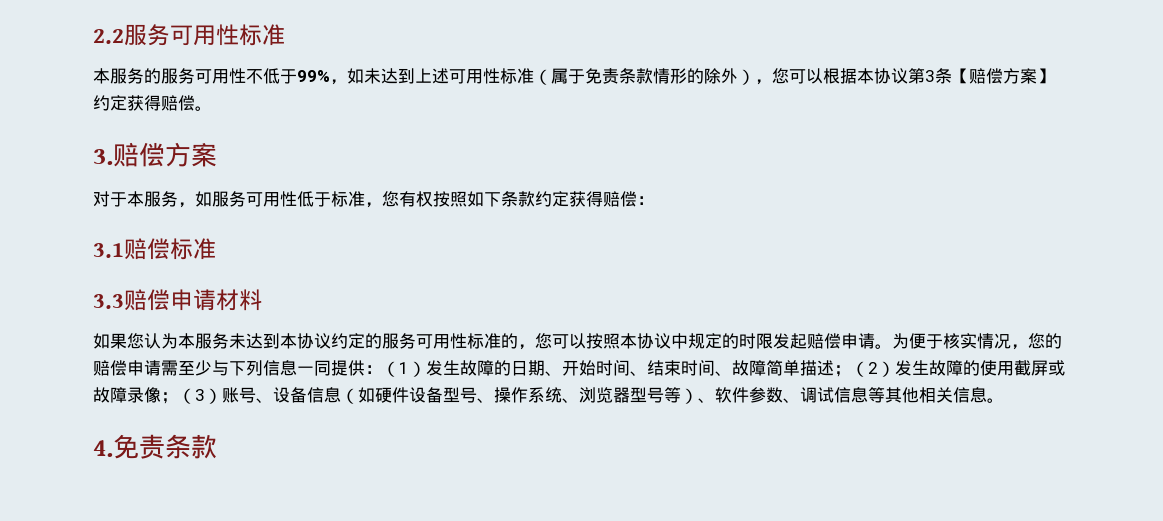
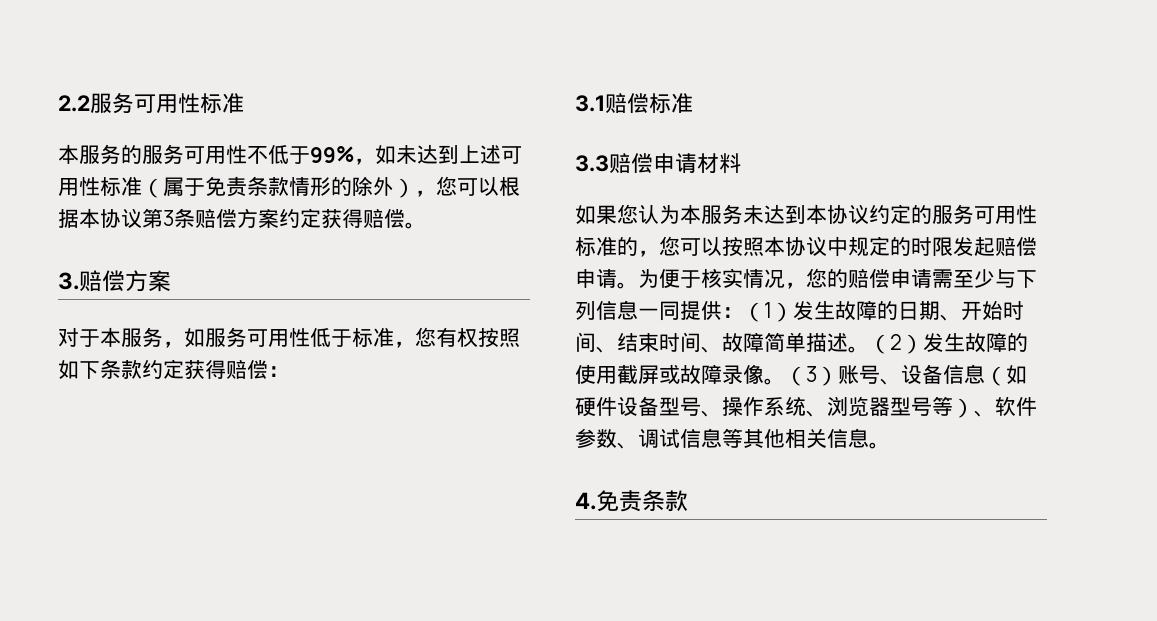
[952,68,1054,84] 【赔偿方案】 -> [195,208,279,228] 赔偿方案
[834,365,851,377] ； -> [848,346,869,353] 。
[161,392,178,404] ； -> [764,378,785,385] 。

